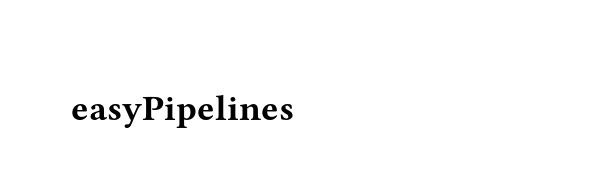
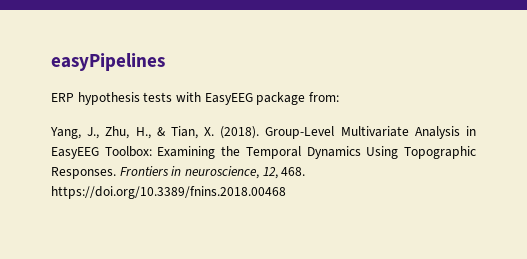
(294, 111) none -> [51,92,339,105] [50,126,477,139] [51,146,477,159] [51,166,306,179] [51,186,286,199] // ERP hypothesis tests with EasyEEG package from: // Yang, J., Zhu, H., & Tian, X. (2018). Group-Level Multivariate Analysis in EasyEEG Toolbox: Examining the Temporal Dynamics Using Topographic Responses. Frontiers in neuroscience, 12, 468. https://doi.org/10.3389/fnins.2018.00468

